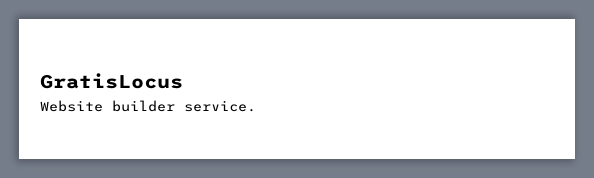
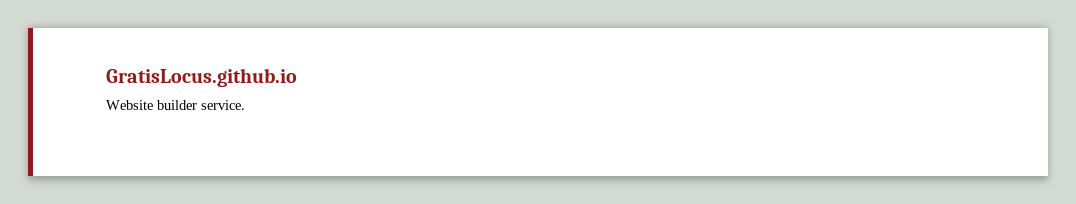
[40,73,183,89] GratisLocus -> [106,68,297,87] GratisLocus.github.io

